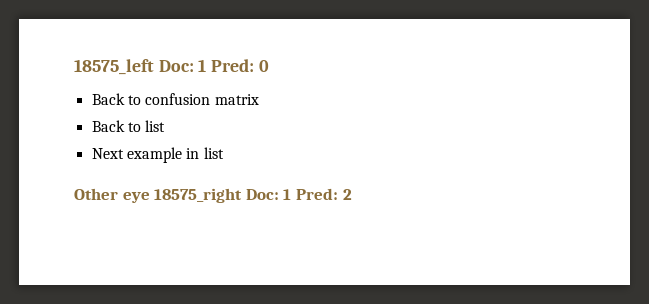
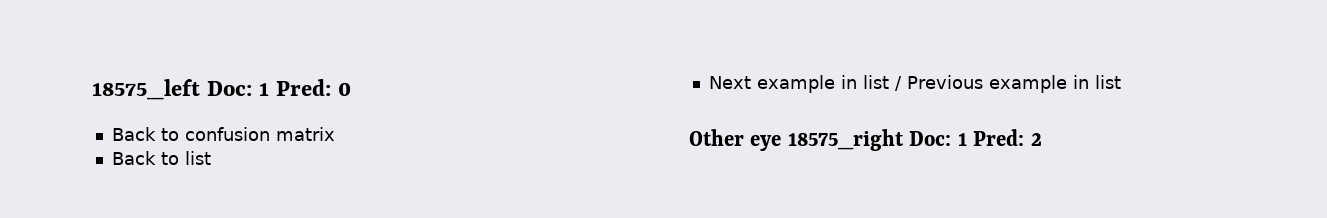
(224, 153) none -> [894,75,1121,93] / Previous example in list

